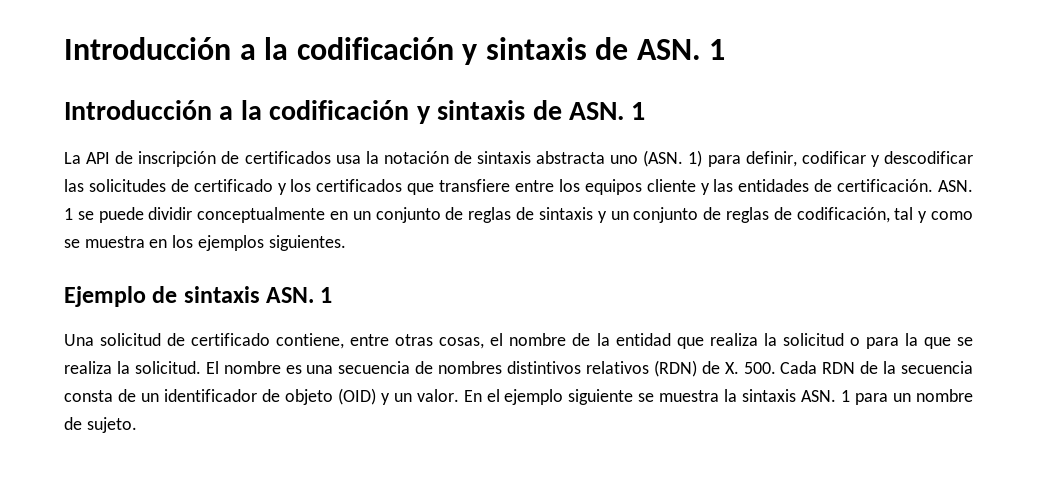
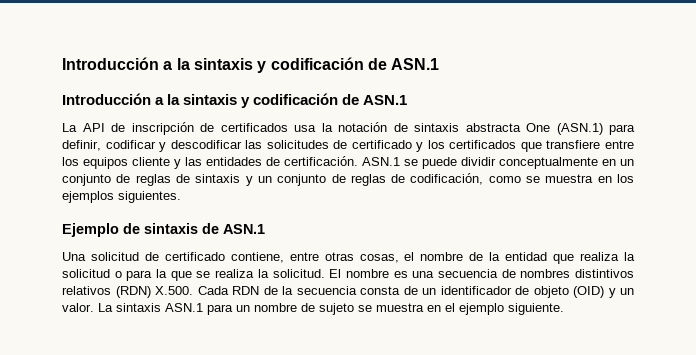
[64,37,726,65] [64,100,646,124] Introducción a la codificación y sintaxis de ASN. 1 // Introducción a la codificación y sintaxis de ASN. 1 -> [62,57,440,73] [62,93,408,108] Introducción a la sintaxis y codificación de ASN.1 // Introducción a la sintaxis y codificación de ASN.1
[610,150,703,167] uno (ASN. 1) -> [526,123,603,135] One (ASN.1)
[938,180,974,192] [64,208,73,220] ASN. 1 -> [362,157,400,166] ASN.1
[894,207,928,223] tal y -> (484, 179) none
[266,287,333,303] ASN. 1 -> [202,223,265,234] de ASN.1
[701,361,776,374] de X. 500. -> [155,286,193,295] X.500.
[463,389,974,405] [64,417,137,433] En el ejemplo siguiente se muestra la sintaxis ASN. 1 para un nombre de sujeto. -> [98,303,564,315] La sintaxis ASN.1 para un nombre de sujeto se muestra en el ejemplo siguiente.

